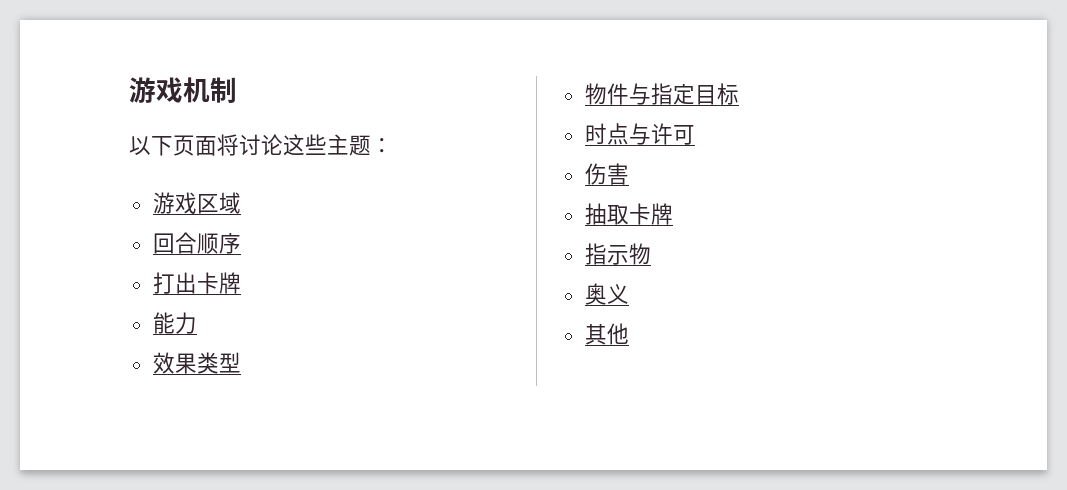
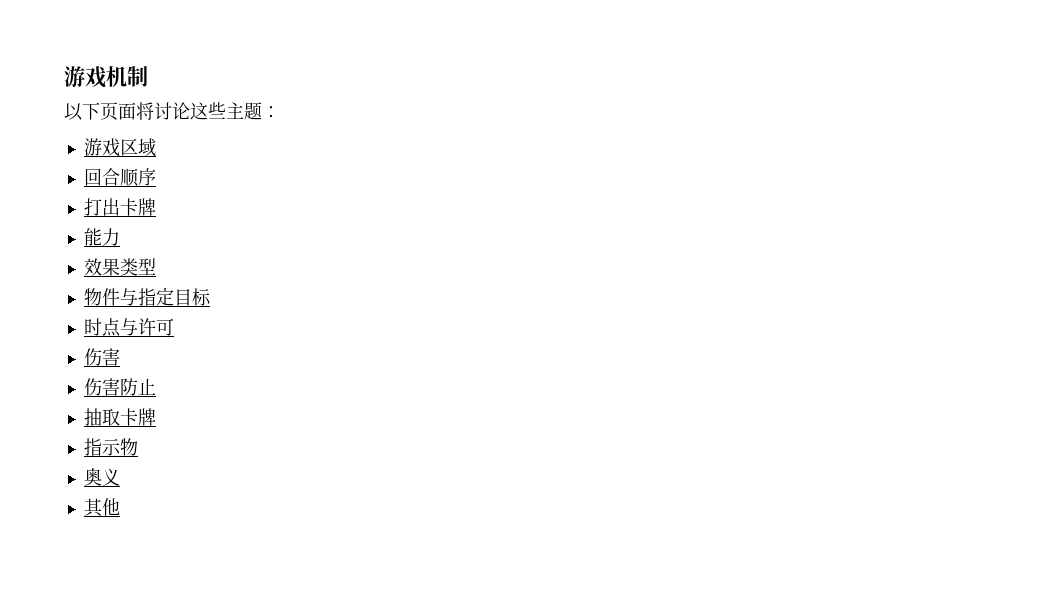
(629, 174) none -> [83,378,156,396] // 伤害防止

